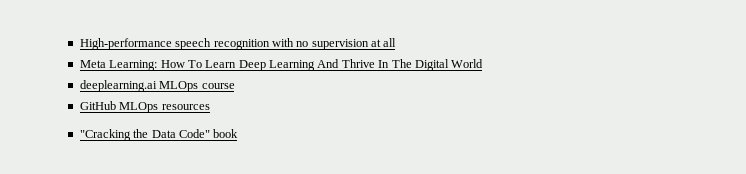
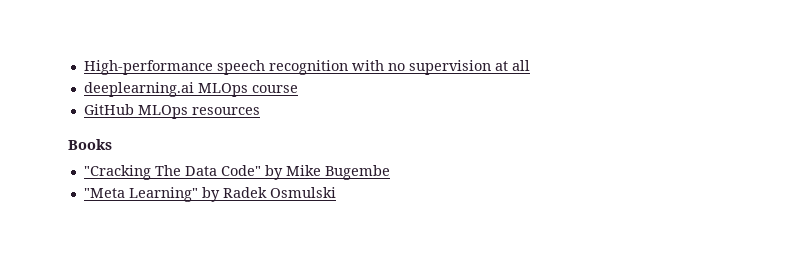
[79,59,484,71] // Meta Learning: How To Learn Deep Learning And Thrive In The Digital World -> (530, 65) none
(210, 107) none -> [68,139,112,150] // Books
[133,129,149,138] the -> [154,165,181,176] The
[213,129,239,138] book -> [264,165,390,180] [83,187,336,202] by Mike Bugembe // "Meta Learning" by Radek Osmulski

